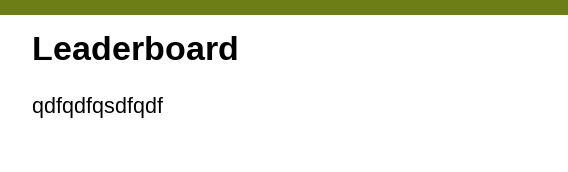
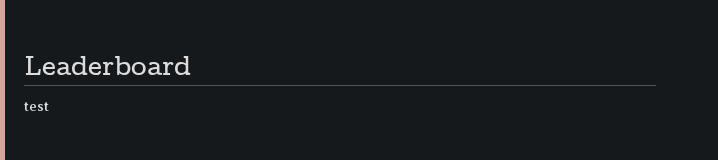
[32,97,163,118] qdfqdfqsdfqdf -> [24,102,49,111] test

